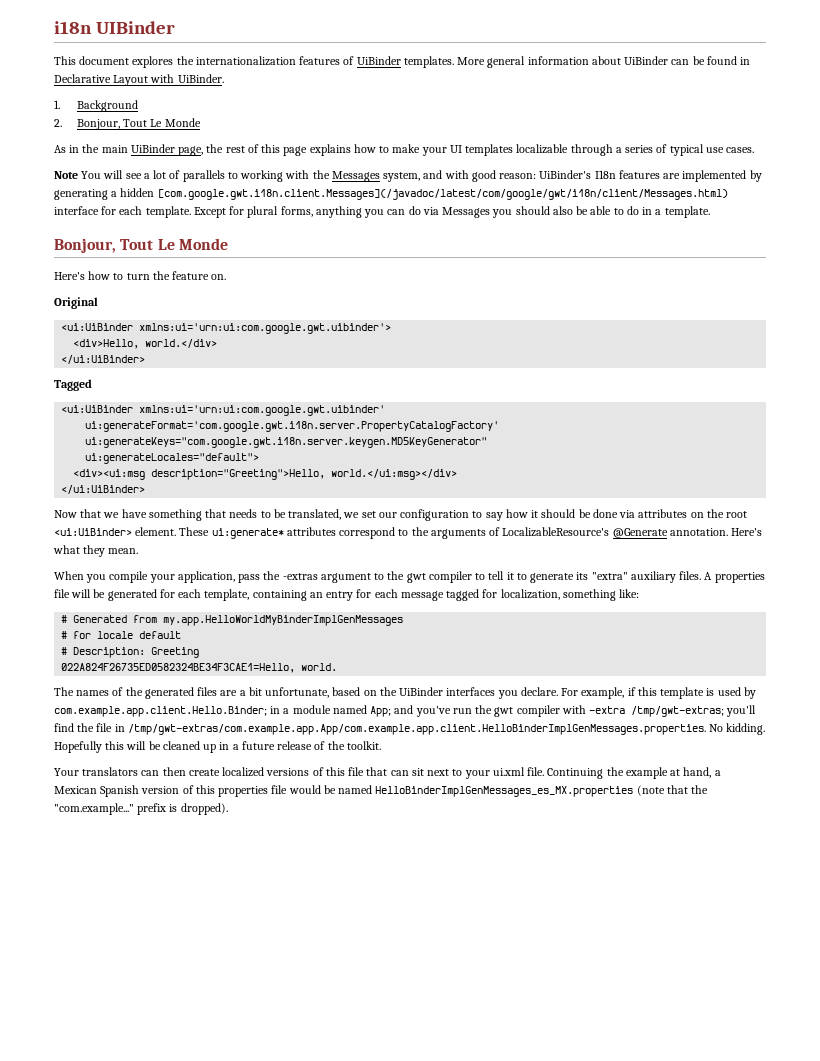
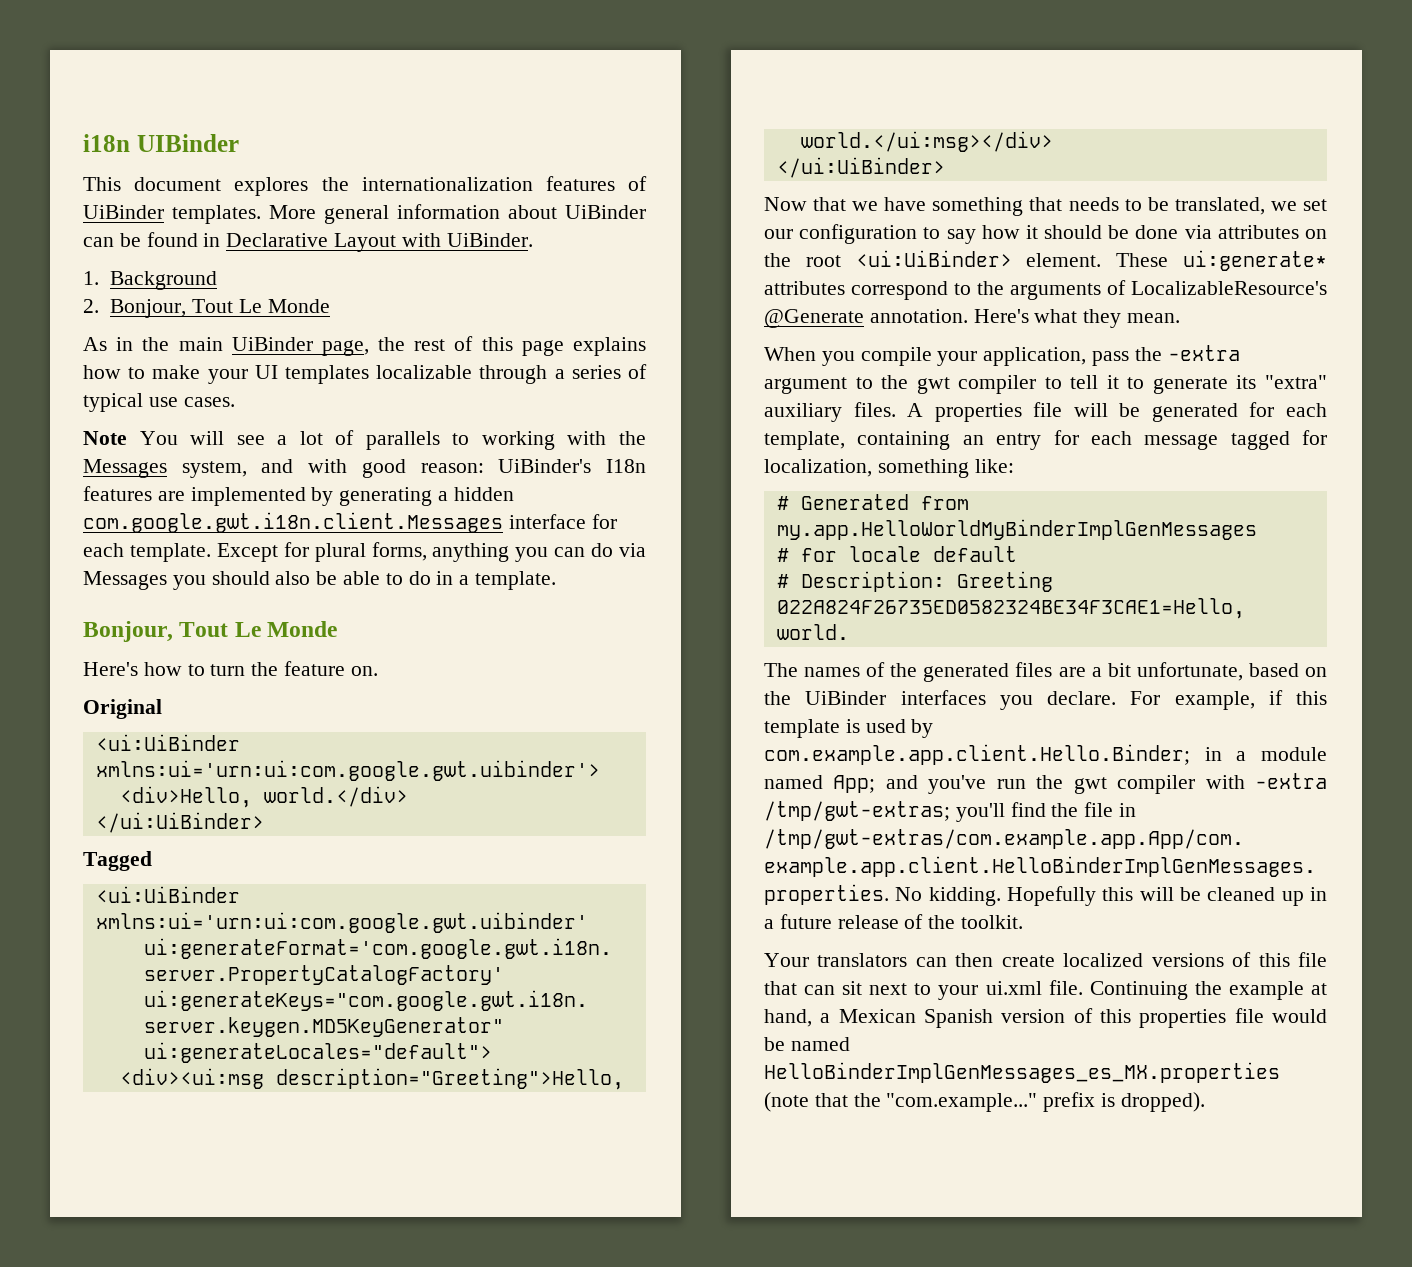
[157,189,728,200] [com.google.gwt.i18n.client.Messages](/javadoc/latest/com/google/gwt/i18n/client/Messages.html) -> [83,512,503,533] com.google.gwt.i18n.client.Messages
[282,573,318,580] -extras -> [1167,345,1240,361] -extra

